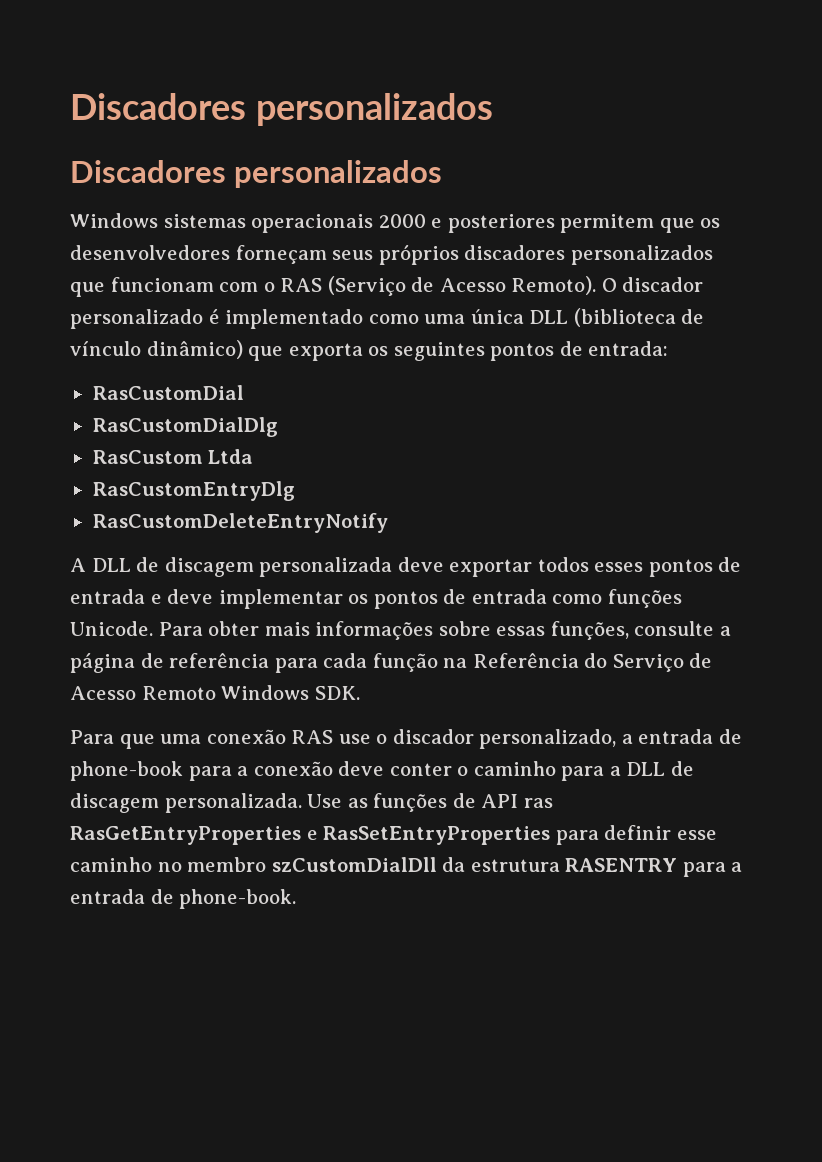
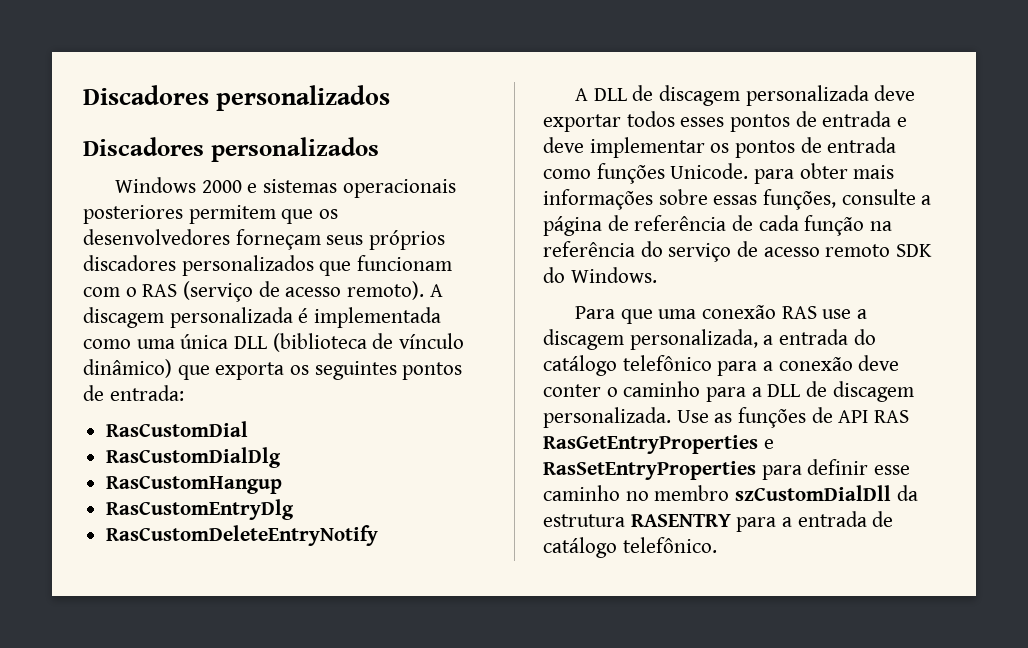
[163,214,443,233] sistemas operacionais 2000 e -> [201,179,456,198] 2000 e sistemas operacionais
[327,276,704,296] [70,309,364,329] (Serviço de Acesso Remoto). O discador personalizado é implementado -> [183,281,443,302] [83,307,442,328] (serviço de acesso remoto). A discagem personalizada é implementada
[92,449,254,464] RasCustom Ltda -> [106,476,283,494] RasCustomHangup
[158,622,203,636] Para -> [754,169,795,184] para
[274,658,318,673] para -> [732,215,754,231] de
[472,653,713,672] [70,685,360,700] Referência do Serviço de Acesso Remoto Windows SDK. -> [543,241,933,262] [543,267,657,283] referência do serviço de acesso remoto SDK do Windows.
[376,729,742,749] [70,761,183,781] o discador personalizado, a entrada de phone-book -> [856,309,867,319] [543,329,876,350] [543,355,712,376] a discagem personalizada, a entrada do catálogo telefônico
[523,798,553,808] ras -> [874,410,910,423] RAS
[179,889,297,909] phone-book. -> [543,537,717,558] catálogo telefônico.

